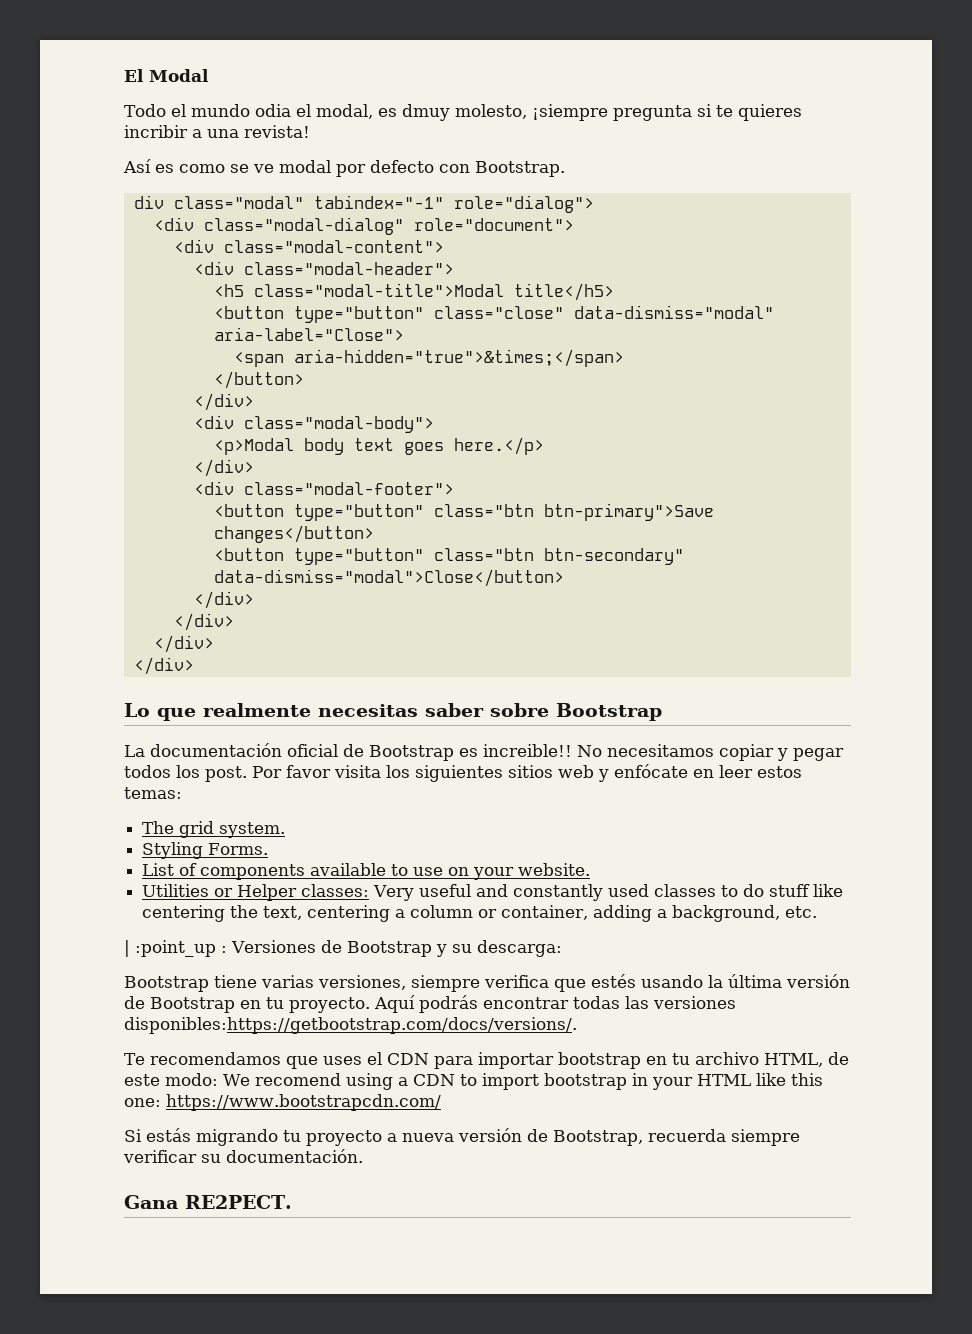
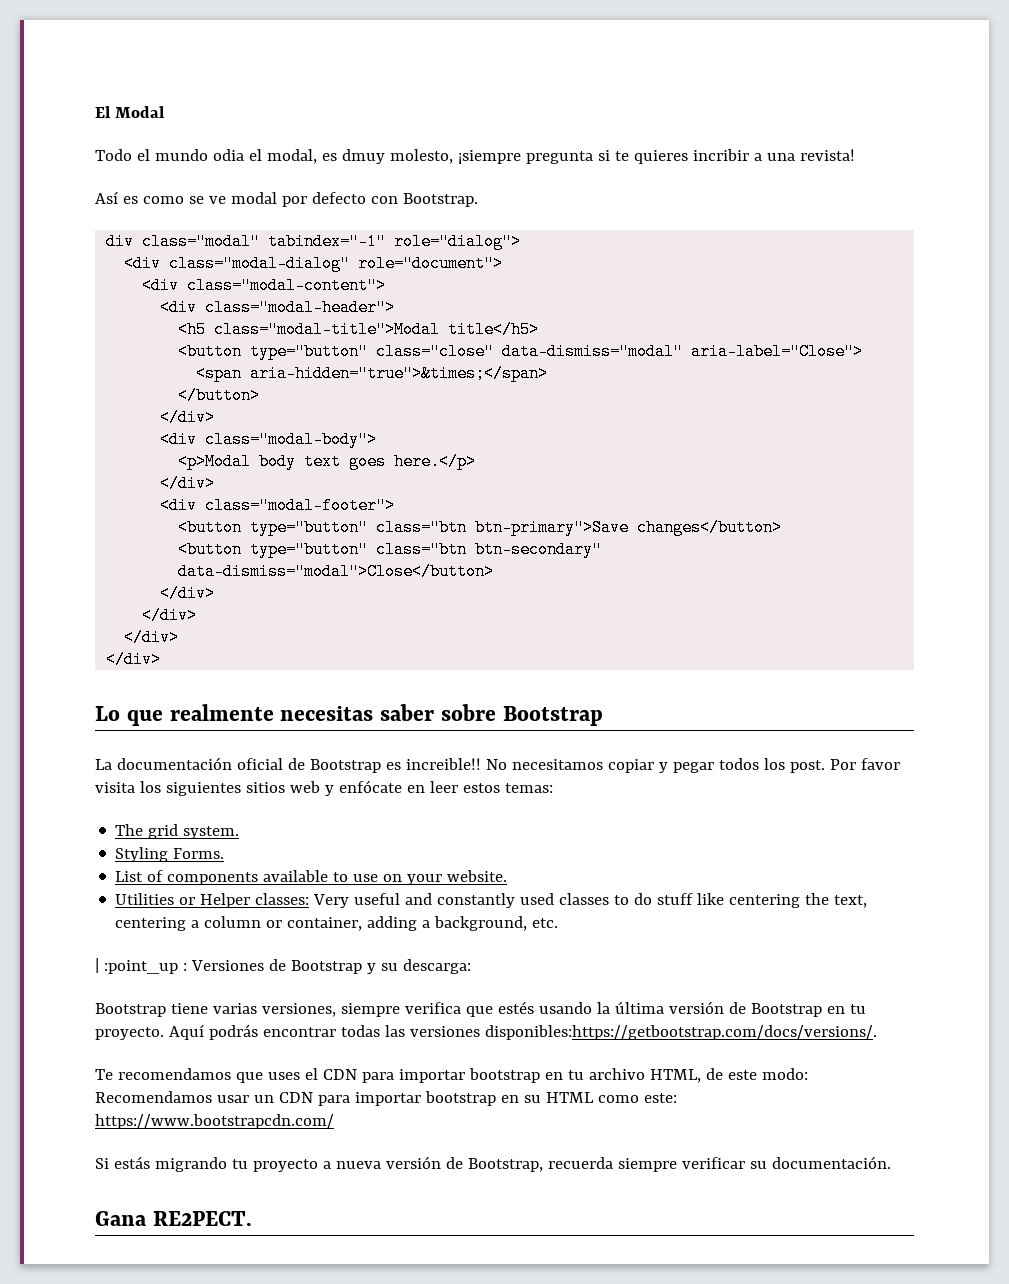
[223,1073,823,1090] [124,1098,161,1107] We recomend using a CDN to import bootstrap in your HTML like this one: -> [95,1091,677,1106] Recomendamos usar un CDN para importar bootstrap en su HTML como este:

